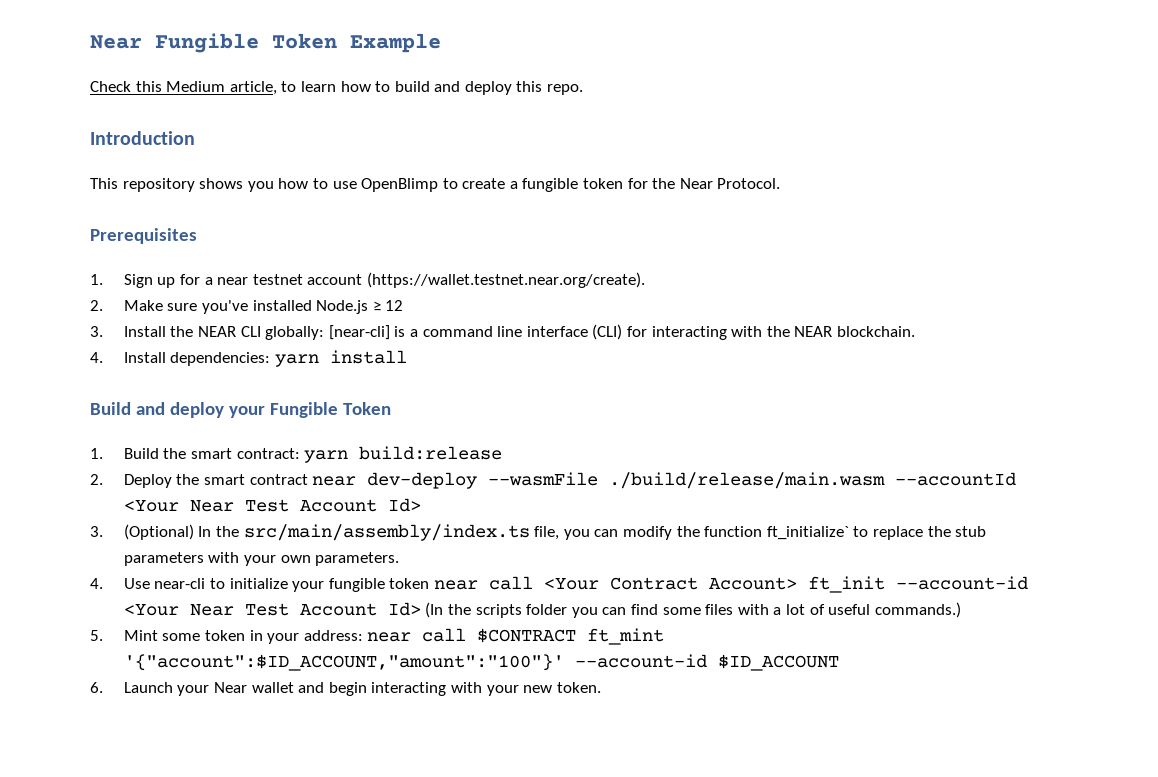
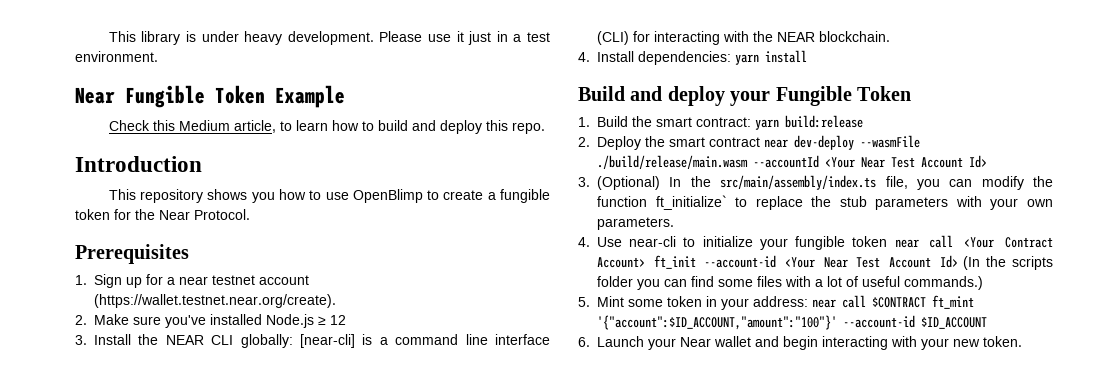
(90, 42) none -> [108,31,550,45] [75,51,158,62] This library is under heavy development. Please use it just in a test environment. //

